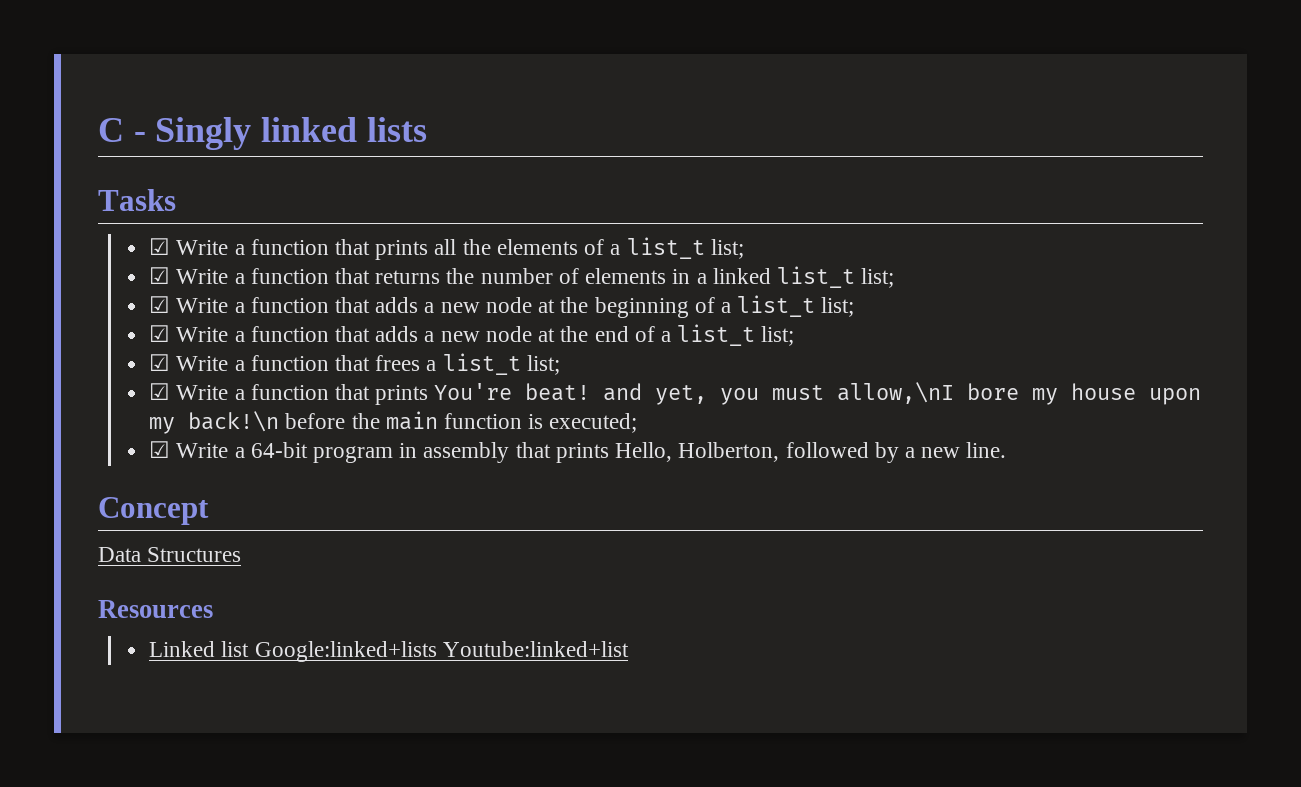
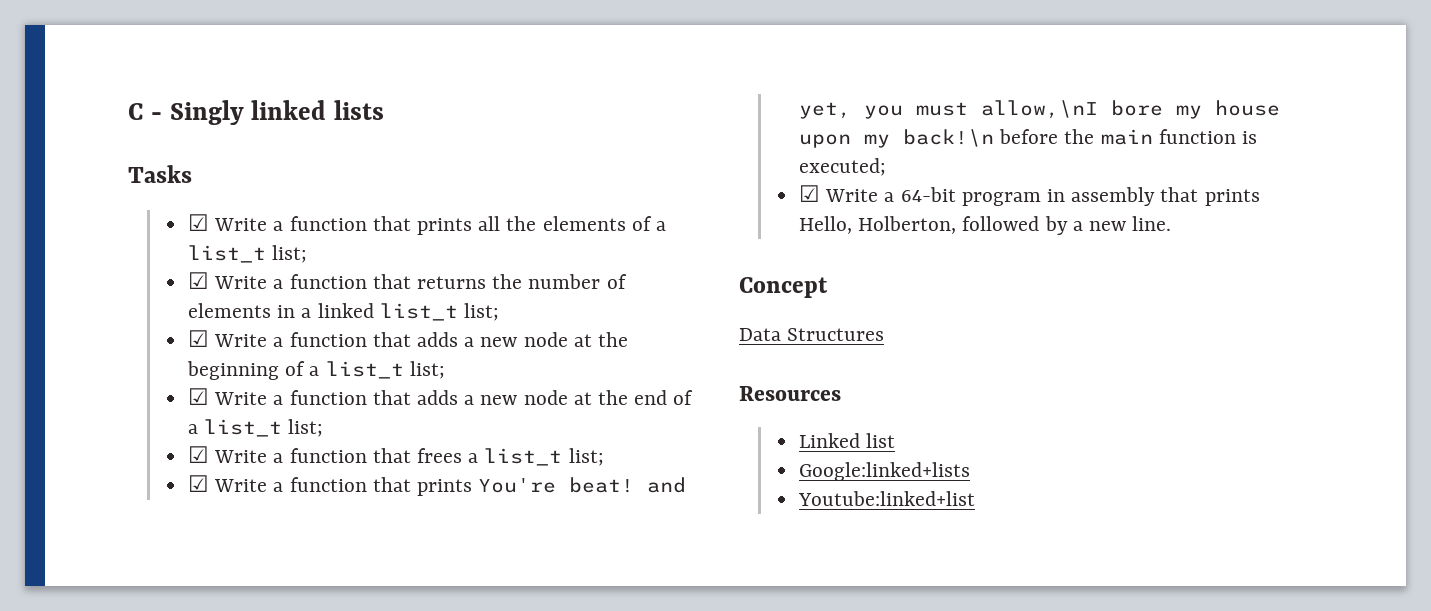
(250, 649) none -> (896, 440) //
(437, 651) none -> (970, 471) //

